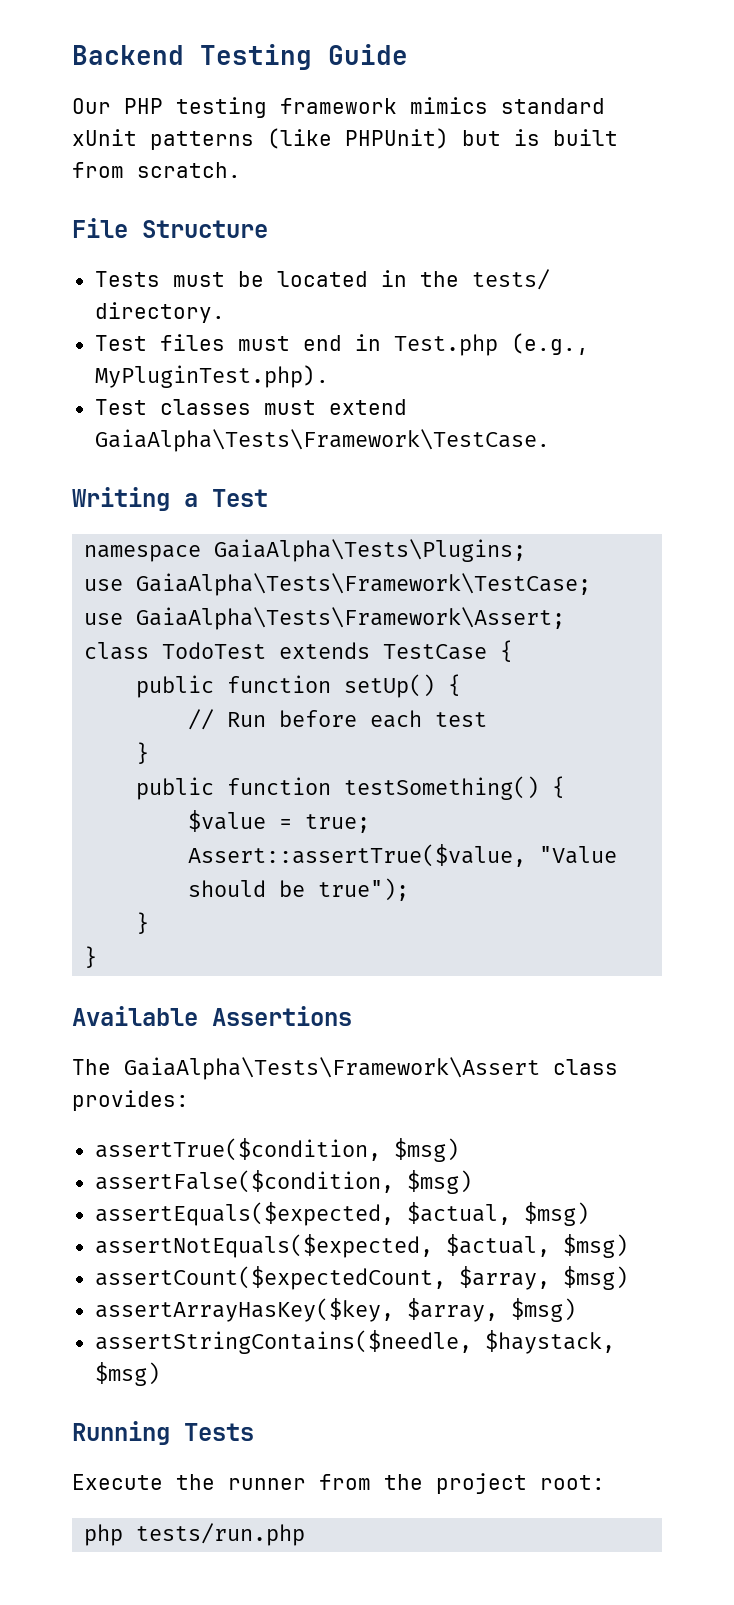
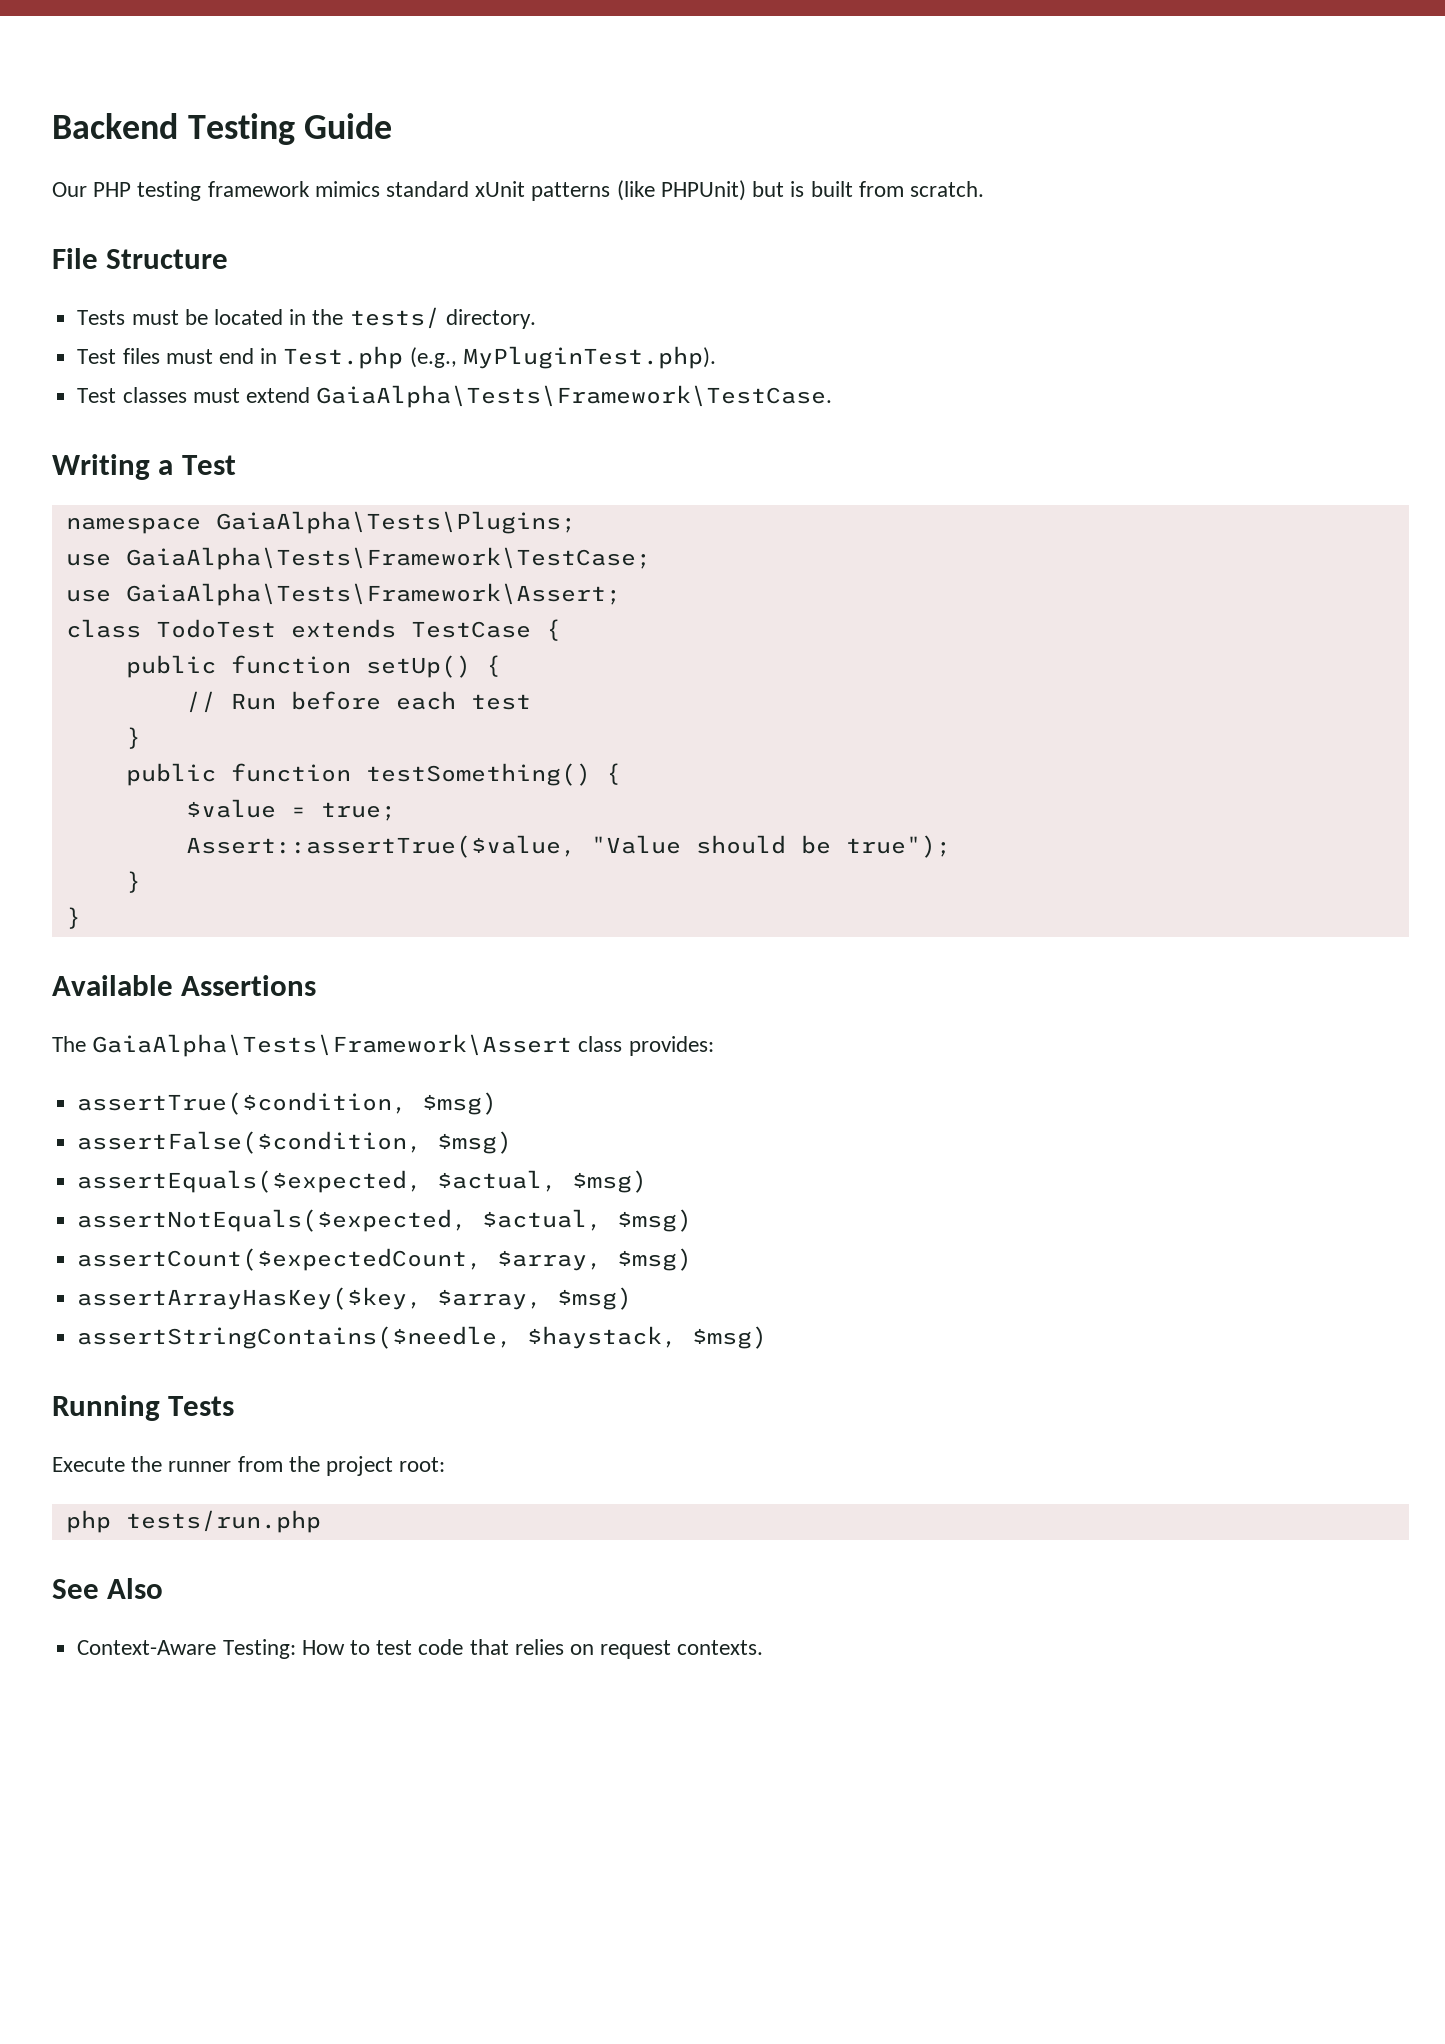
(306, 1534) none -> [52,1578,164,1599] [77,1639,764,1659] // See Also // Context-Aware Testing: How to test code that relies on request contexts.

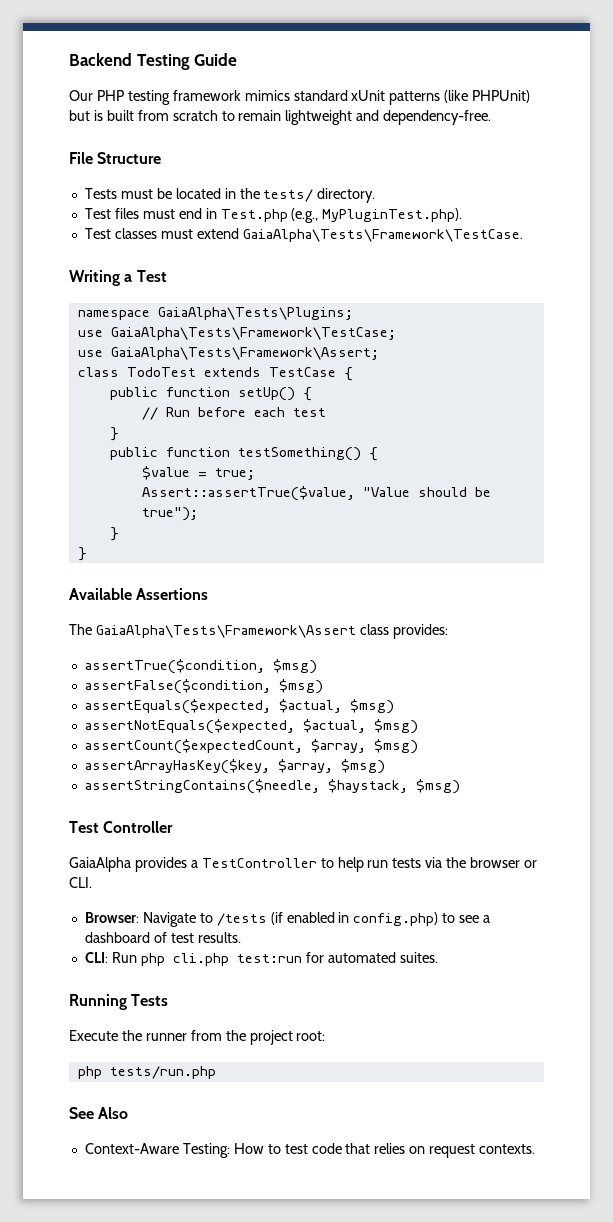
[909,181,984,197] scratch. -> [172,110,492,125] scratch to remain lightweight and dependency-free.
(768, 1337) none -> [69,821,174,833] [69,857,538,872] [69,877,92,888] [84,912,491,927] [84,932,241,943] [84,952,438,966] // Test Controller // GaiaAlpha provides a TestController to help run tests via the browser or CLI. // Browser: Navigate to /tests (if enabled in config.php) to see a dashboard of test results. // CLI: Run php cli.php test:run for automated suites.

